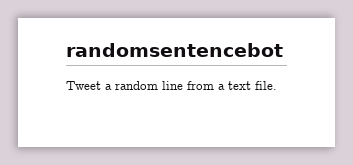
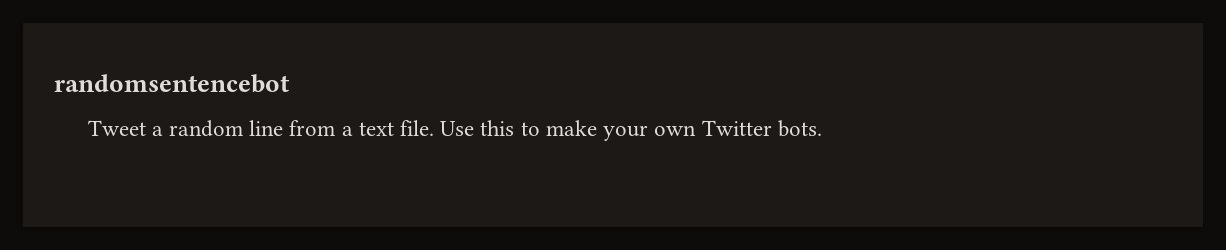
(277, 85) none -> [440,120,822,141] Use this to make your own Twitter bots.

